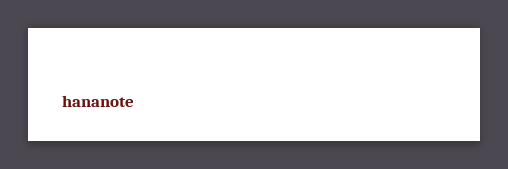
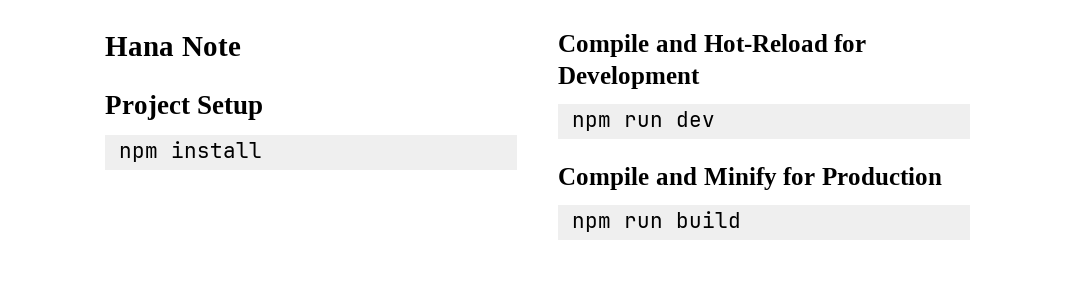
[62,95,134,107] hananote -> [105,37,241,56] [105,95,264,120] [118,141,262,162] [558,34,867,57] [558,66,700,89] [571,111,715,131] [558,167,942,190] [571,211,741,232] Hana Note // Project Setup // npm install // Compile and Hot-Reload for Development // npm run dev // Compile and Minify for Production // npm run build

